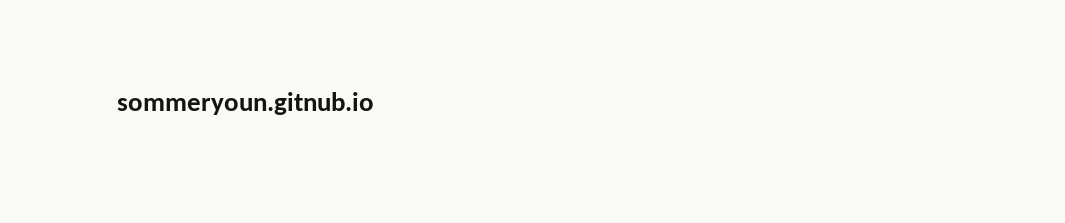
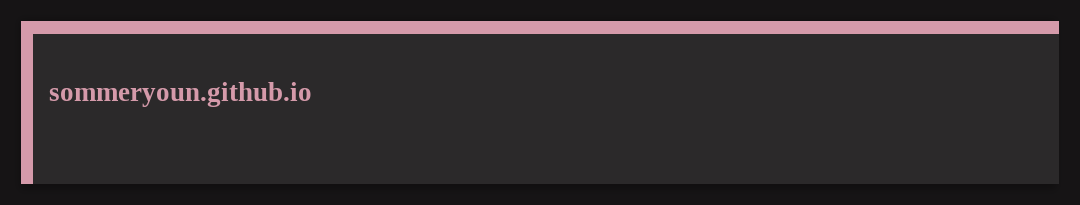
[117,92,374,115] sommeryoun.gitnub.io -> [49,82,312,107] sommeryoun.github.io

